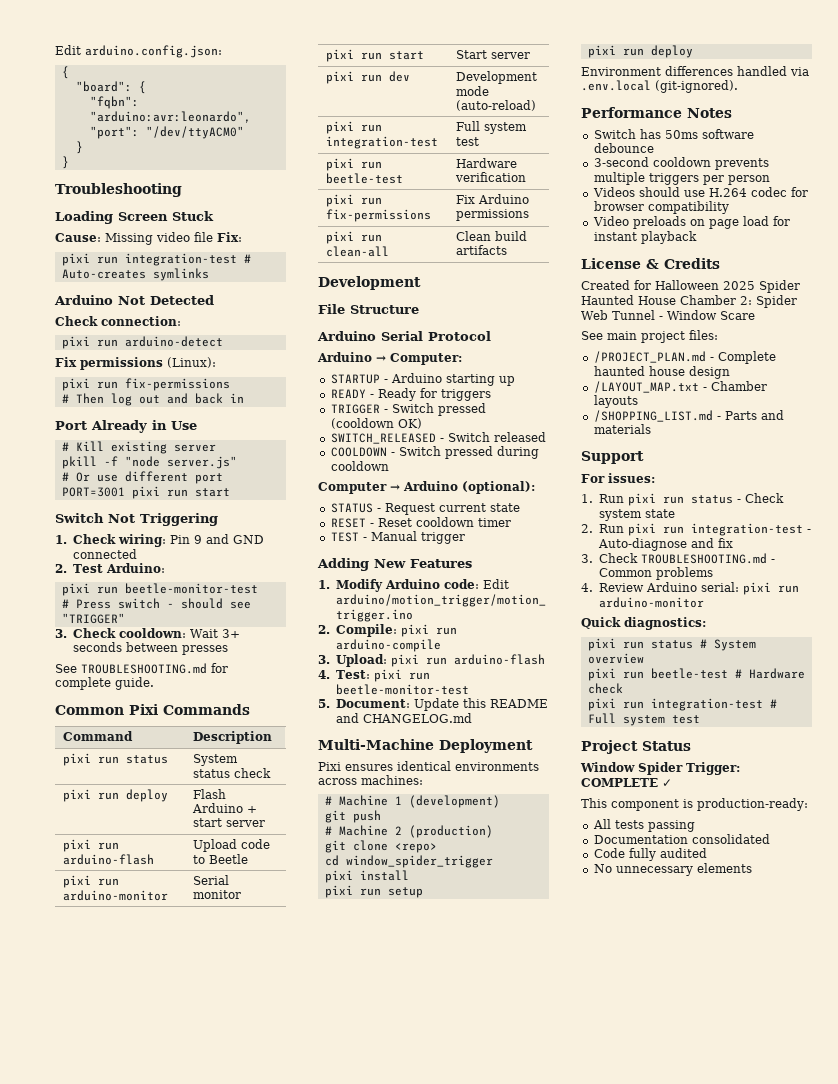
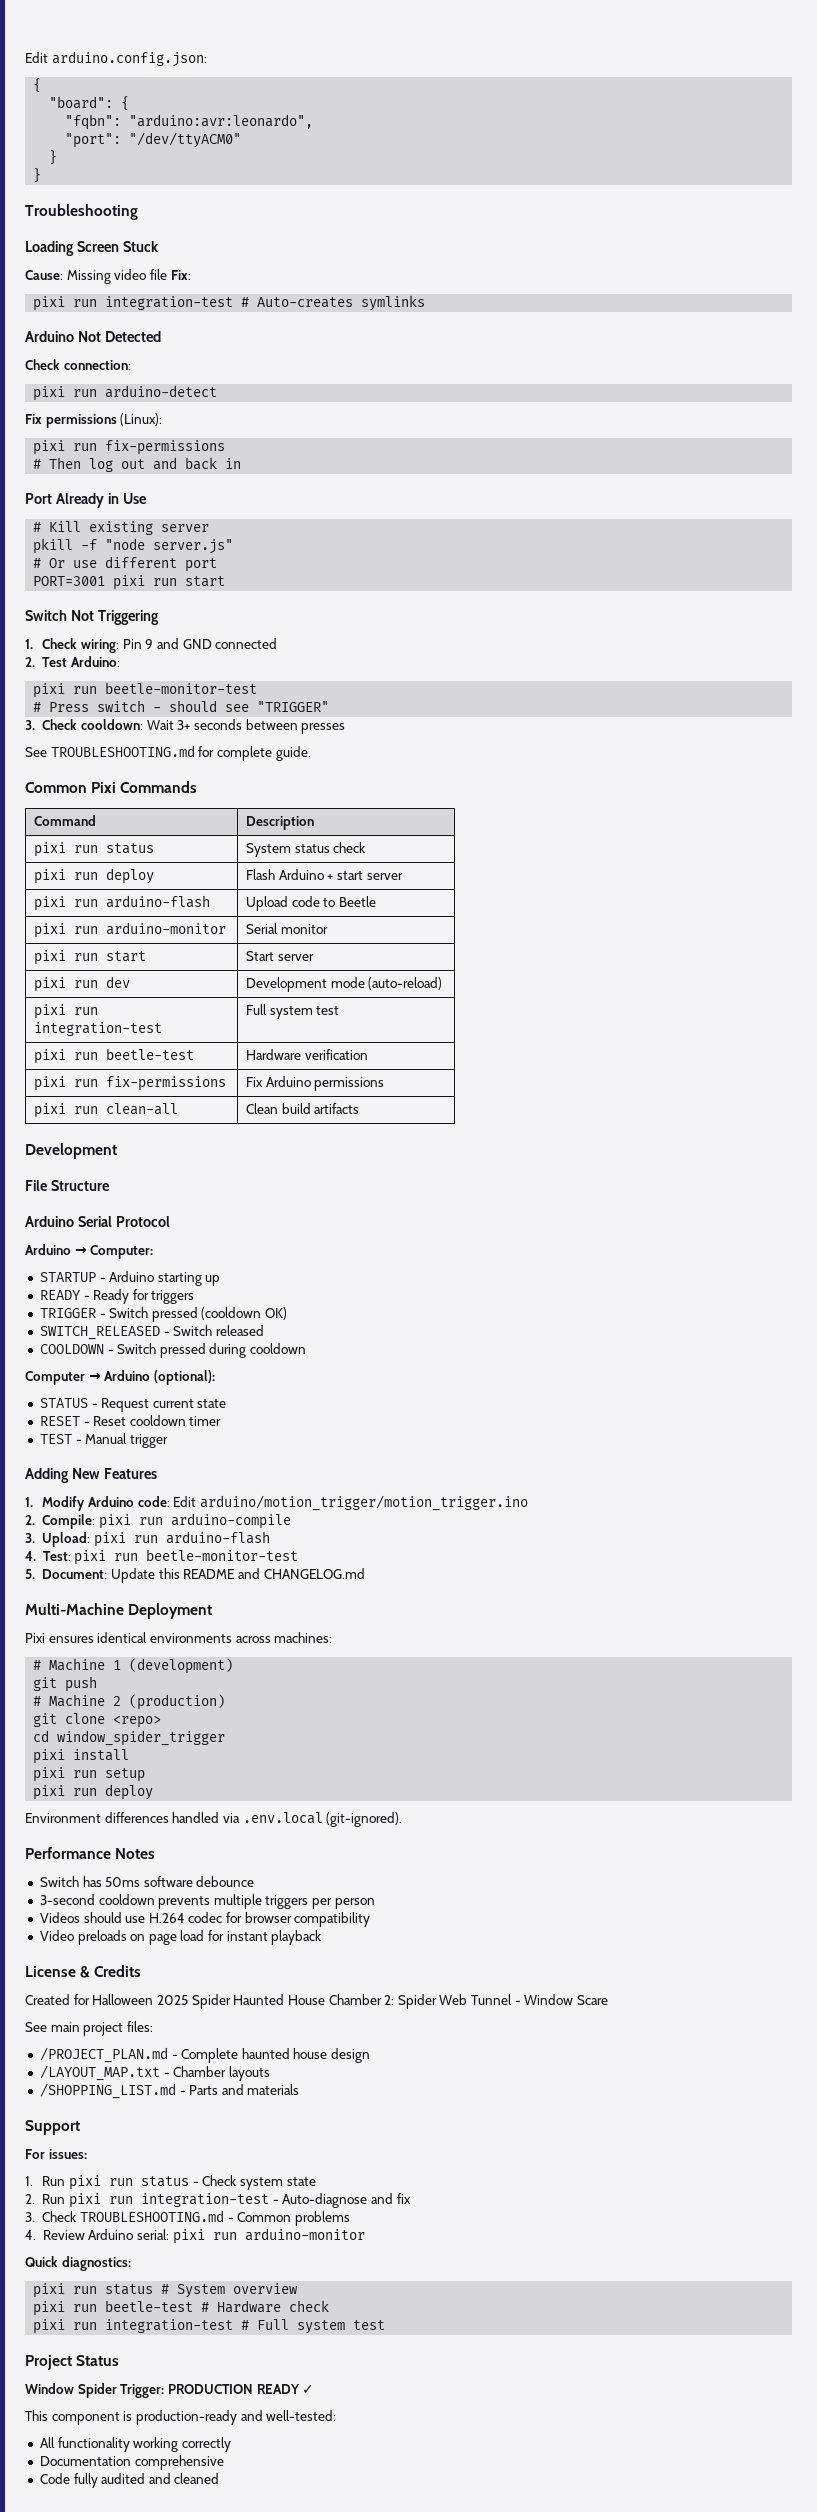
[581,778,658,787] COMPLETE -> [167,2384,300,2394] PRODUCTION READY
[697,798,808,811] [592,819,695,832] production-ready: // All tests passing -> [135,2410,337,2425] [39,2437,231,2452] production-ready and well-tested: // All functionality working correctly
[691,834,770,844] consolidated -> [134,2455,224,2470] comprehensive
[593,863,752,876] // No unnecessary elements -> [148,2473,220,2484] and cleaned

